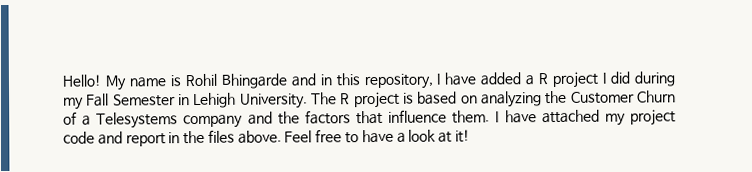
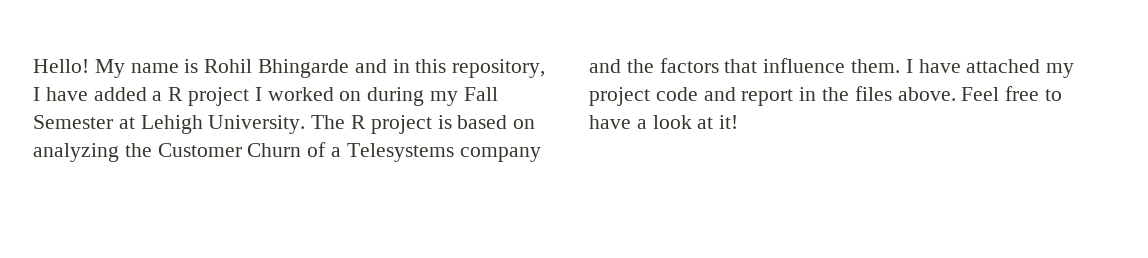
[610,71,631,84] did -> [267,87,362,101] worked on
[178,94,190,106] in -> [118,117,135,129] at

